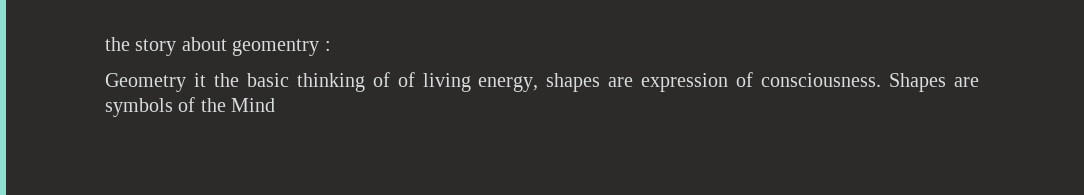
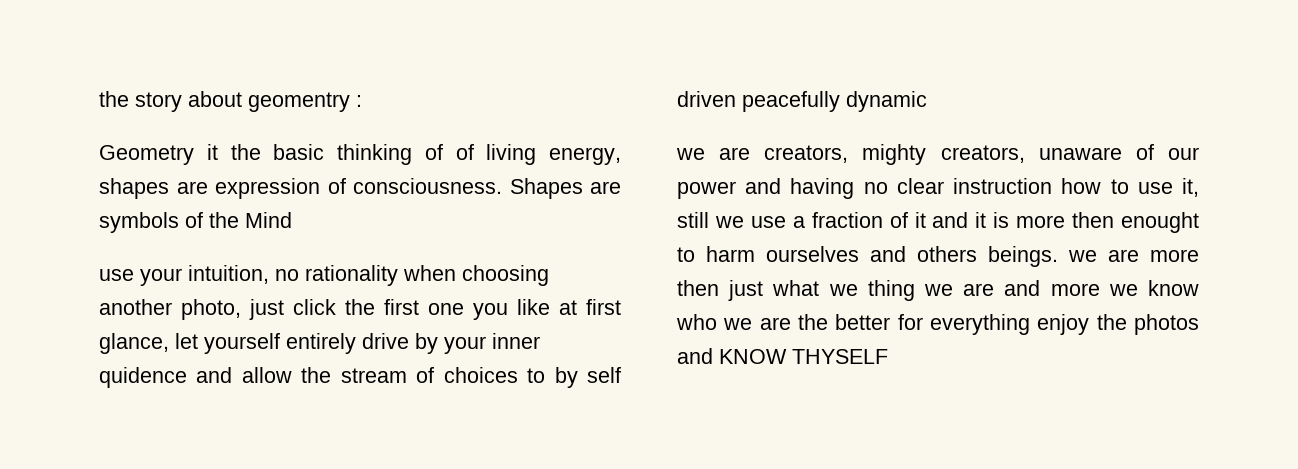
(276, 105) none -> [99,265,549,286] [99,299,621,320] [99,333,540,354] [99,367,622,388] [677,91,927,112] [676,144,1199,165] [677,178,1199,199] [677,212,1199,233] [677,246,1199,267] [677,280,1199,301] [676,314,1199,335] [677,348,888,364] // use your intuition, no rationality when choosing another photo, just click the first one you like at first glance, let yourself entirely drive by your inner quidence and allow the stream of choices to by self driven peacefully dynamic // we are creators, mighty creators, unaware of our power and having no clear instruction how to use it, still we use a fraction of it and it is more then enought to harm ourselves and others beings. we are more then just what we thing we are and more we know who we are the better for everything enjoy the photos and KNOW THYSELF

